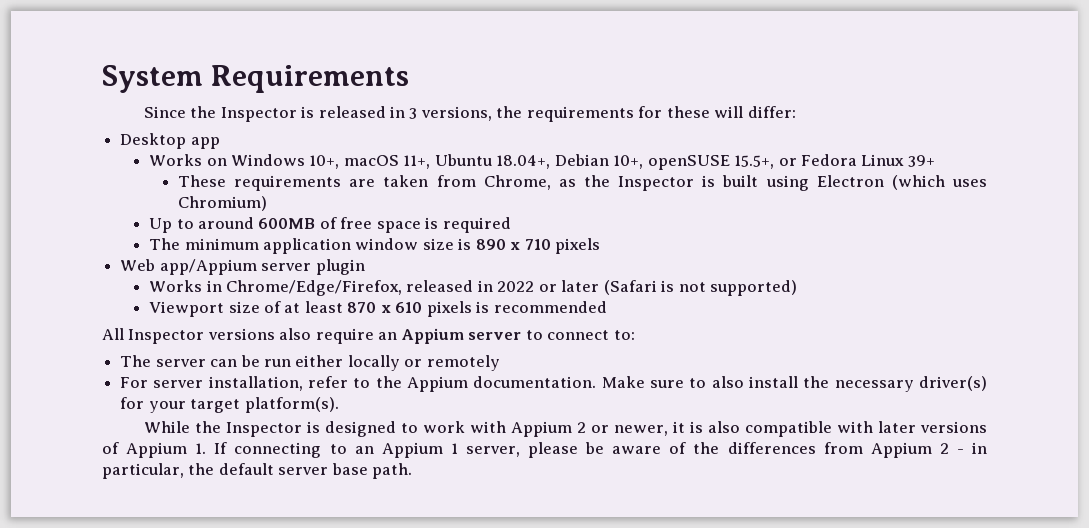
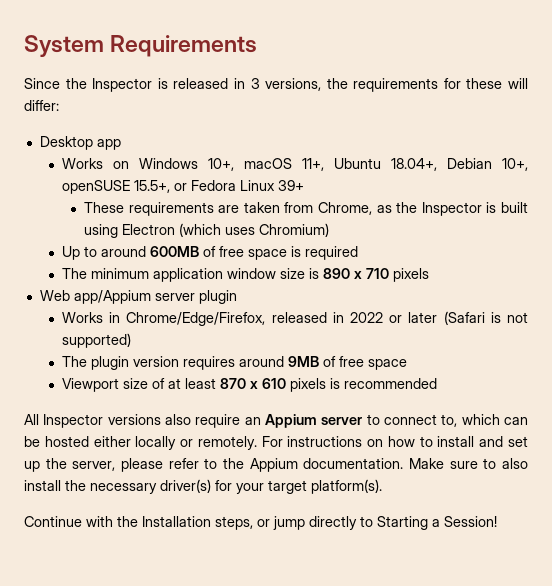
(798, 288) none -> [61,356,407,370] // The plugin version requires around 9MB of free space
[613,330,635,340] [120,355,206,367] to: // The server -> [441,414,500,427] to, which
[263,359,291,367] run -> [44,436,89,447] hosted
[426,355,500,371] [120,376,303,391] remotely // For server installation, -> [197,436,528,450] [24,458,163,472] remotely. For instructions on how to install and set up the server, please
[143,421,988,437] [102,442,988,458] [102,463,413,479] While the Inspector is designed to work with Appium 2 or newer, it is also compatible with later versions of Appium 1. If connecting to an Appium 1 server, please be aware of the differences from Appium 2 - in particular, the default server base path. -> [24,516,497,530] Continue with the Installation steps, or jump directly to Starting a Session!

